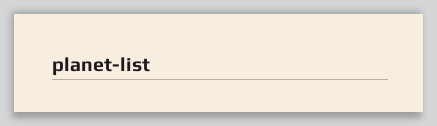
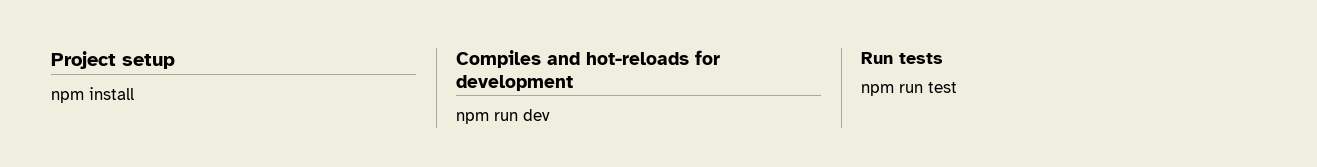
[52,57,150,76] planet-list -> [51,51,175,69] [51,87,134,103] [456,50,720,68] [456,75,573,91] [456,109,550,124] [861,52,943,64] [861,82,957,96] Project setup // npm install // Compiles and hot-reloads for development // npm run dev // Run tests // npm run test

